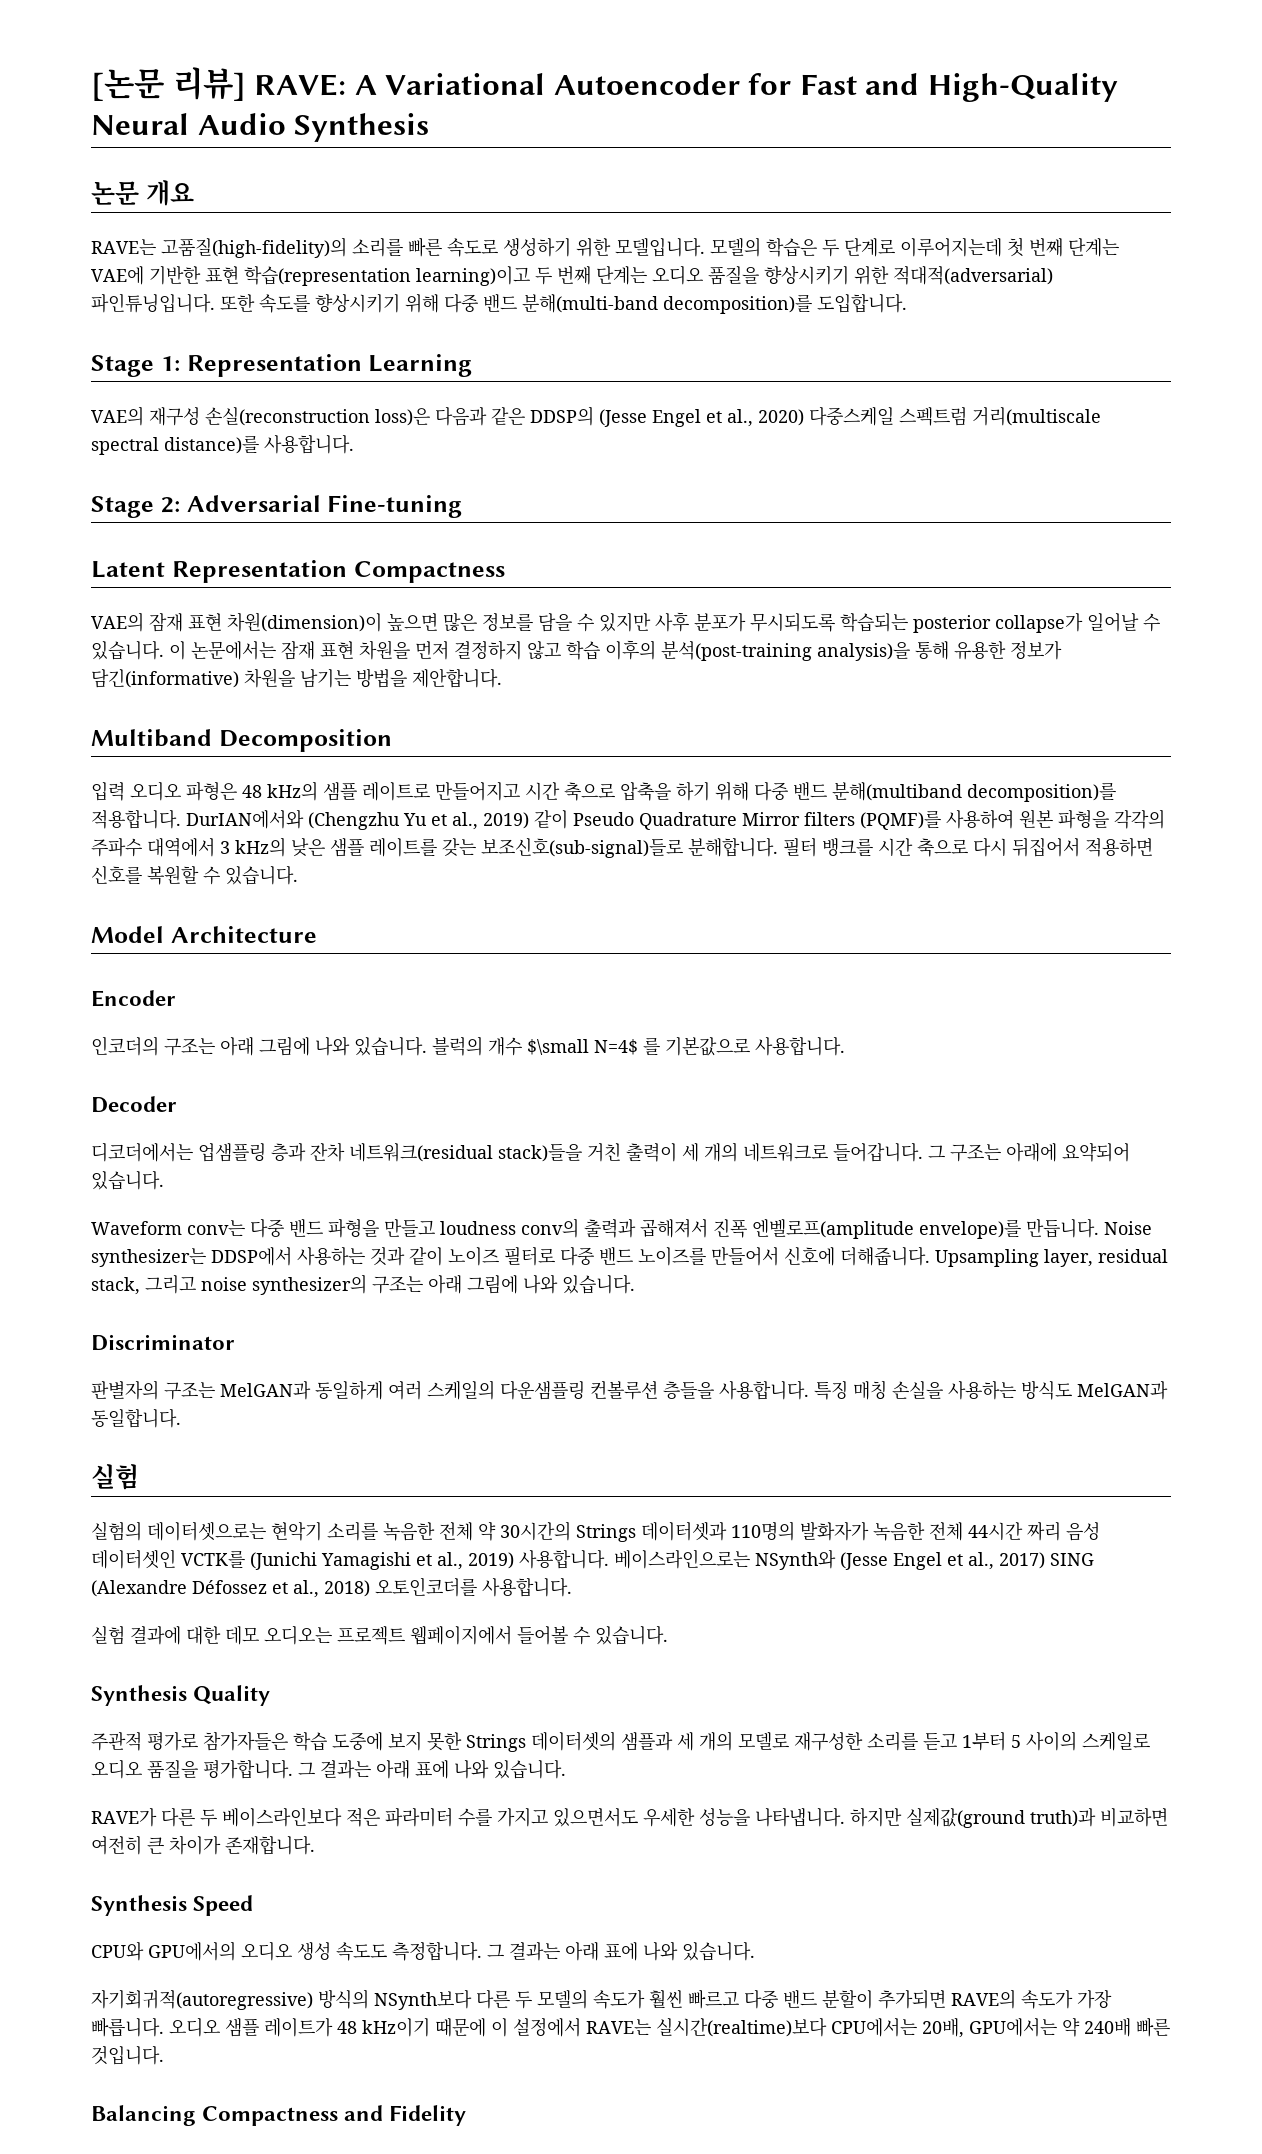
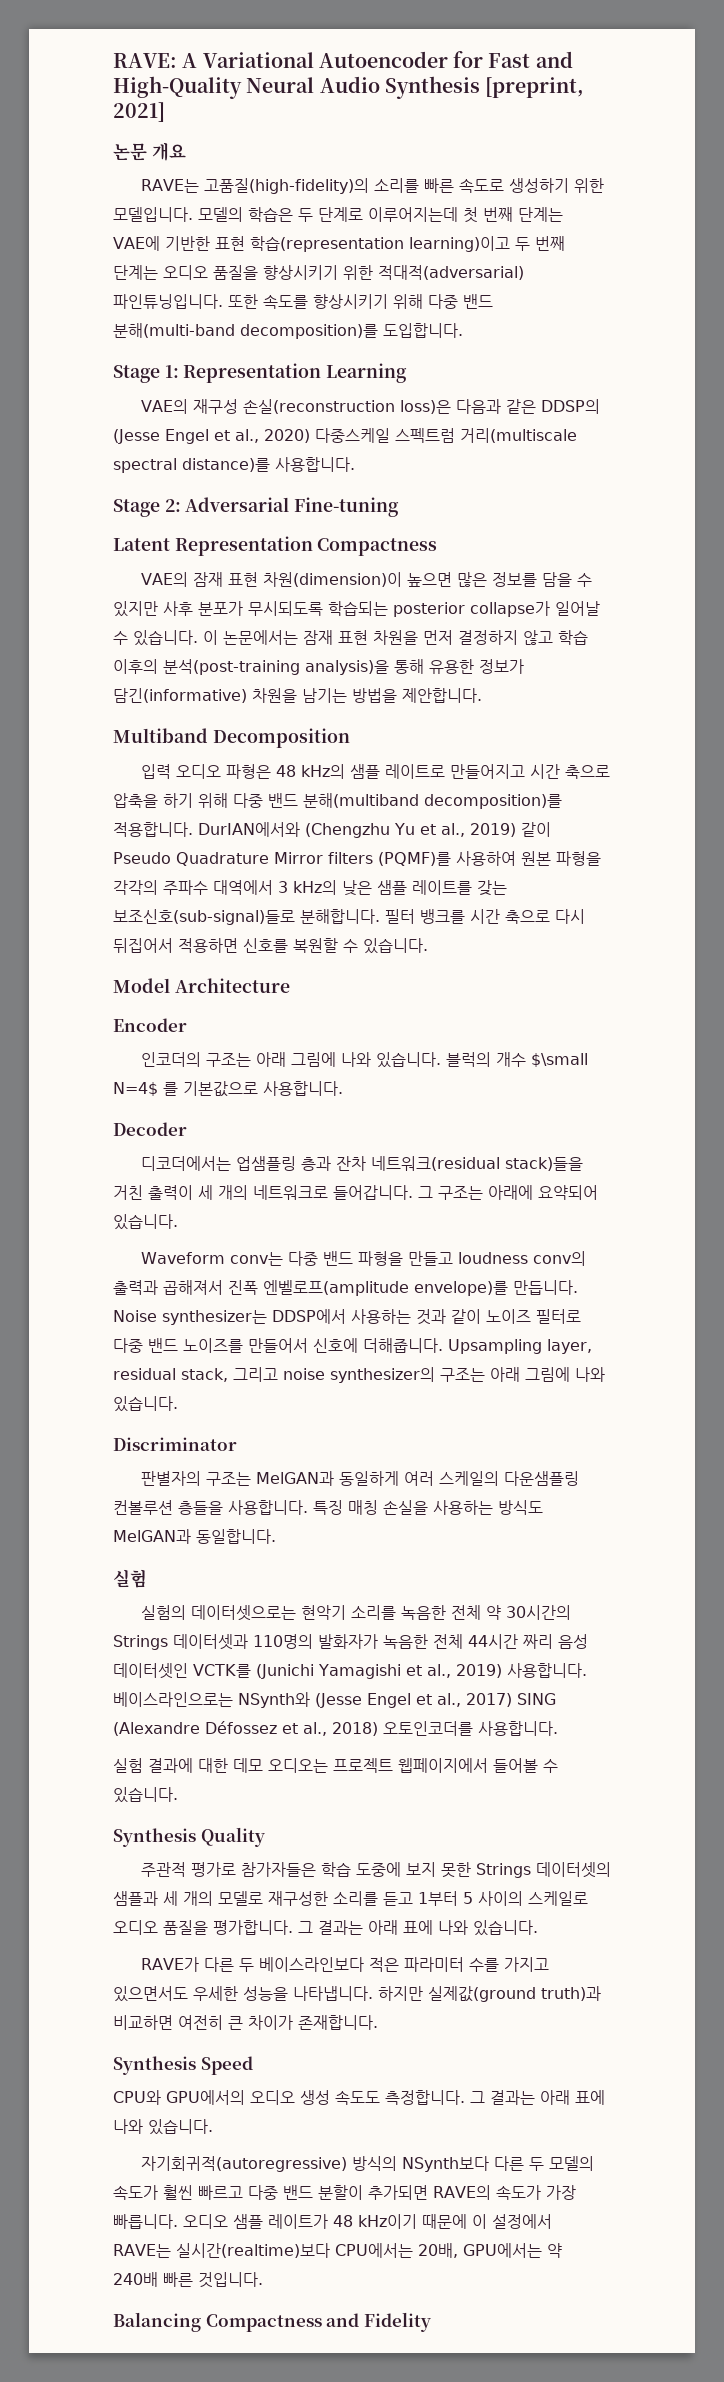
[91,67,246,101] [논문 리뷰] -> (113, 60) none
(430, 127) none -> [485,77,585,98] [113,102,165,122] [preprint, 2021]

